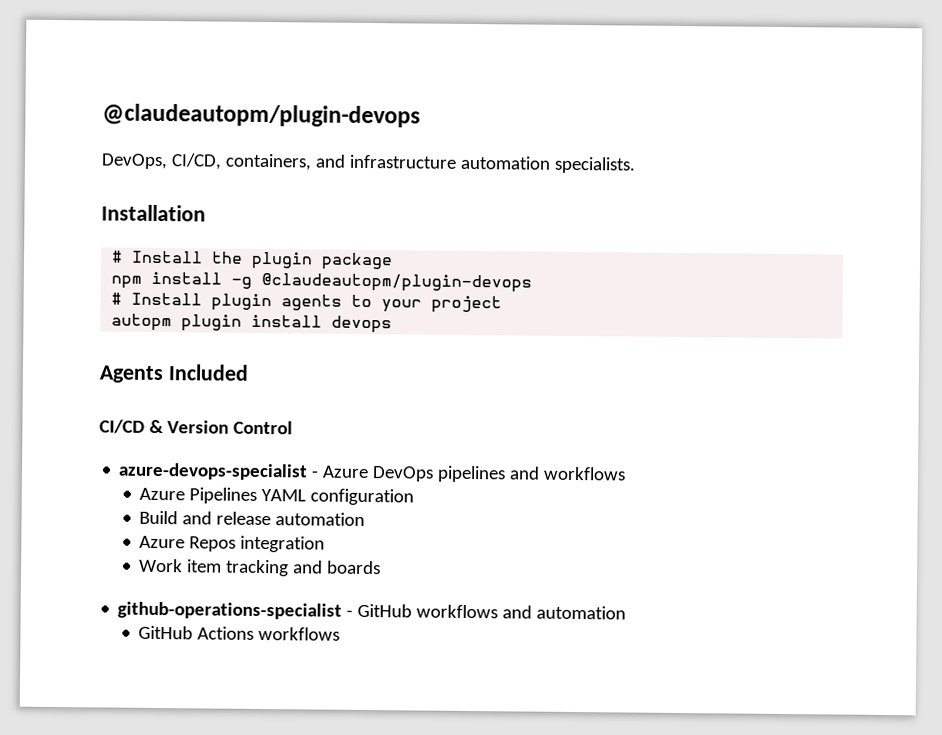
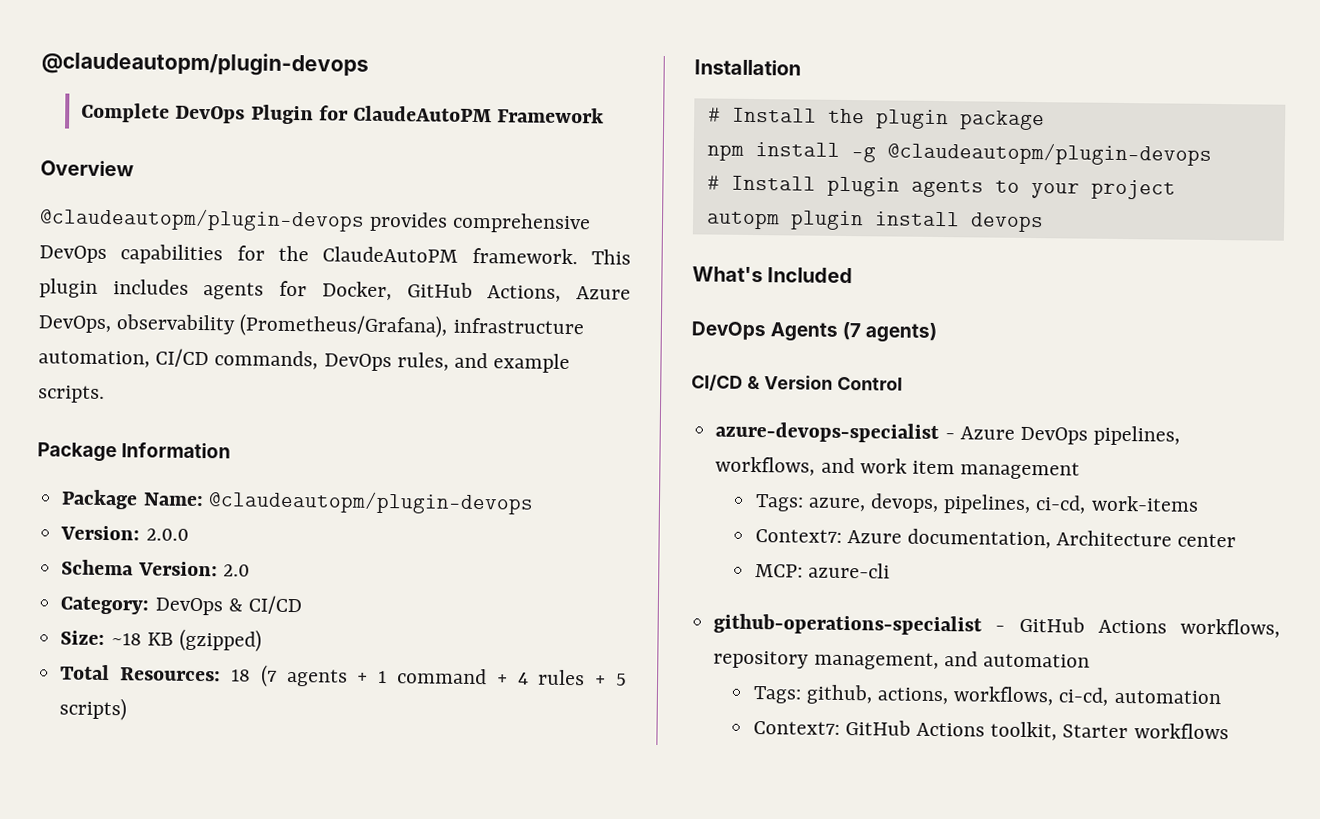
[102,103,421,128] [101,153,636,174] @claudeautopm/plugin-devops // DevOps, CI/CD, containers, and infrastructure automation specialists. -> [41,51,369,77] [81,102,605,125] [40,160,134,177] [39,207,592,234] [39,244,631,265] [39,278,631,302] [38,313,584,338] [38,348,571,374] [38,385,105,403] [37,442,232,463] [61,489,534,515] [60,525,189,541] [61,559,250,577] [60,595,302,616] [60,628,262,652] [60,664,627,687] [59,697,128,721] @claudeautopm/plugin-devops // Complete DevOps Plugin for ClaudeAutoPM Framework // Overview // @claudeautopm/plugin-devops provides comprehensive DevOps capabilities for the ClaudeAutoPM framework. This plugin includes agents for Docker, GitHub Actions, Azure DevOps, observability (Prometheus/Grafana), infrastructure automation, CI/CD commands, DevOps rules, and example scripts. // Package Information // Package Name: @claudeautopm/plugin-devops // Version: 2.0.0 // Schema Version: 2.0 // Category: DevOps & CI/CD // Size: ~18 KB (gzipped) // Total Resources: 18 (7 agents + 1 command + 4 rules + 5 scripts)
[99,364,249,384] Agents Included -> [692,266,854,284] [691,321,938,344] What's Included // DevOps Agents (7 agents)
[437,465,627,483] [139,487,415,506] [139,510,366,526] [139,535,326,553] [139,558,382,577] [117,601,627,620] [138,625,255,640] pipelines and workflows // Azure Pipelines YAML configuration // Build and release automation // Azure Repos integration // Work item tracking and boards // github-operations-specialist - GitHub workflows and automation // GitHub Actions -> [1093,425,1181,446] [715,456,1081,480] [754,493,1199,515] [754,528,1237,549] [754,562,890,579] [713,613,1280,638] [713,650,1090,671] [752,684,1221,706] [752,720,1129,741] pipelines, workflows, and work item management // Tags: azure, devops, pipelines, ci-cd, work-items // Context7: Azure documentation, Architecture center // MCP: azure-cli // github-operations-specialist - GitHub Actions workflows, repository management, and automation // Tags: github, actions, workflows, ci-cd, automation // Context7: GitHub Actions toolkit, Starter

